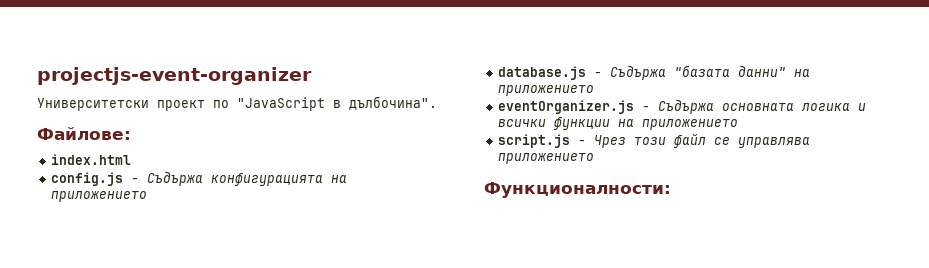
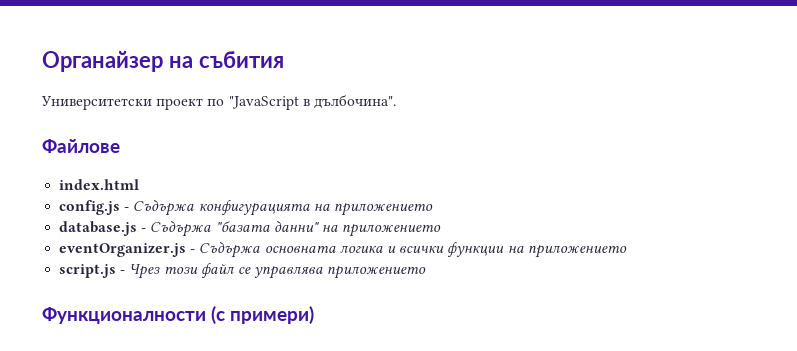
[37,67,312,85] projectjs-event-organizer -> [42,51,284,72] Органайзер на събития
[37,127,131,140] Файлове: -> [42,139,120,153] Файлове
[484,182,671,198] Функционалности: -> [42,306,315,324] Функционалности (с примери)

